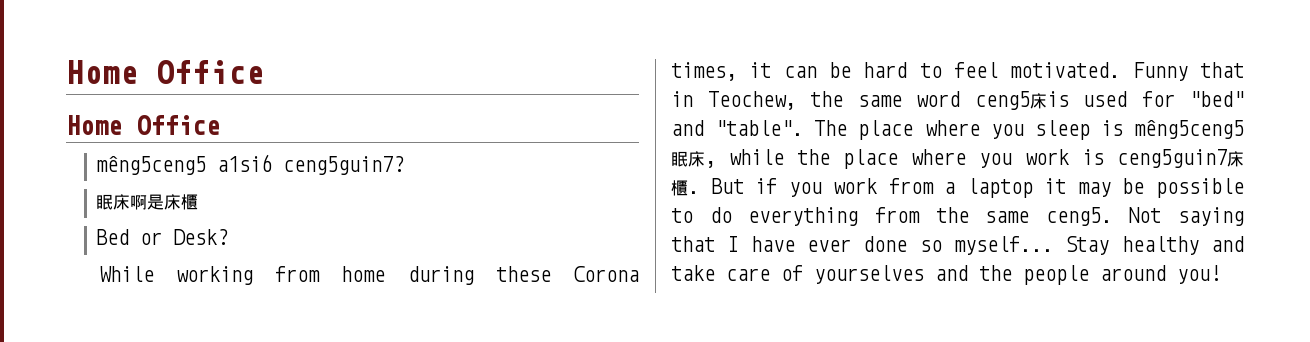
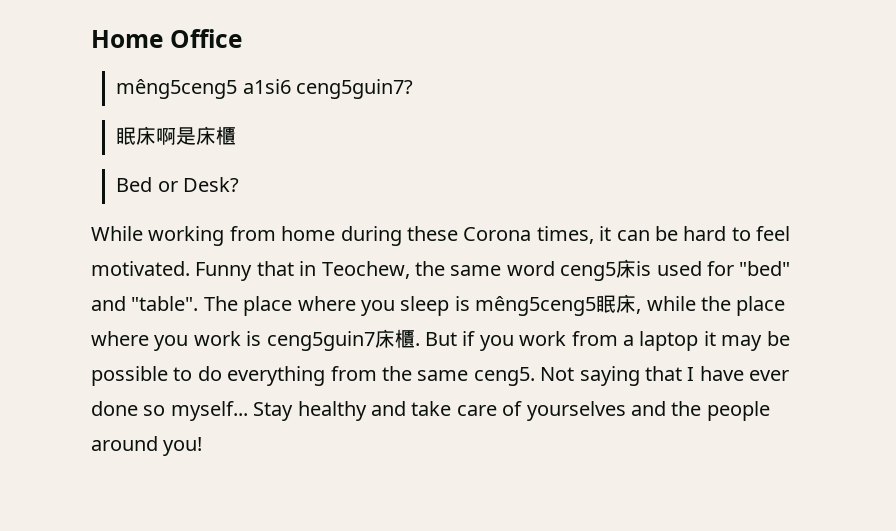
[66,60,264,84] [66,115,220,135] Home Office // Home Office -> [91,29,242,48] Home Office

